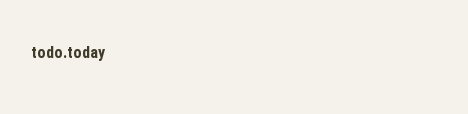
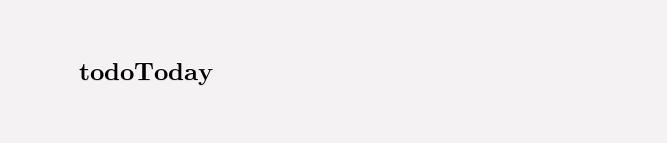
[31,46,106,61] todo.today -> [78,63,214,86] todoToday

